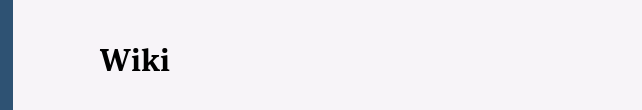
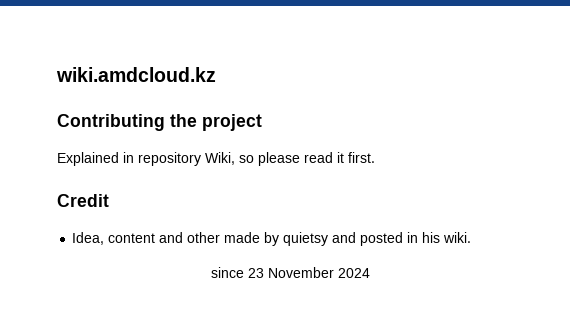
[99,48,170,71] Wiki -> [56,67,216,82] [57,114,262,131] [57,152,375,166] [57,194,109,207] [72,232,472,246] [211,267,370,278] wiki.amdcloud.kz // Contributing the project // Explained in repository Wiki, so please read it first. // Credit // Idea, content and other made by quietsy and posted in his wiki. // since 23 November 2024

